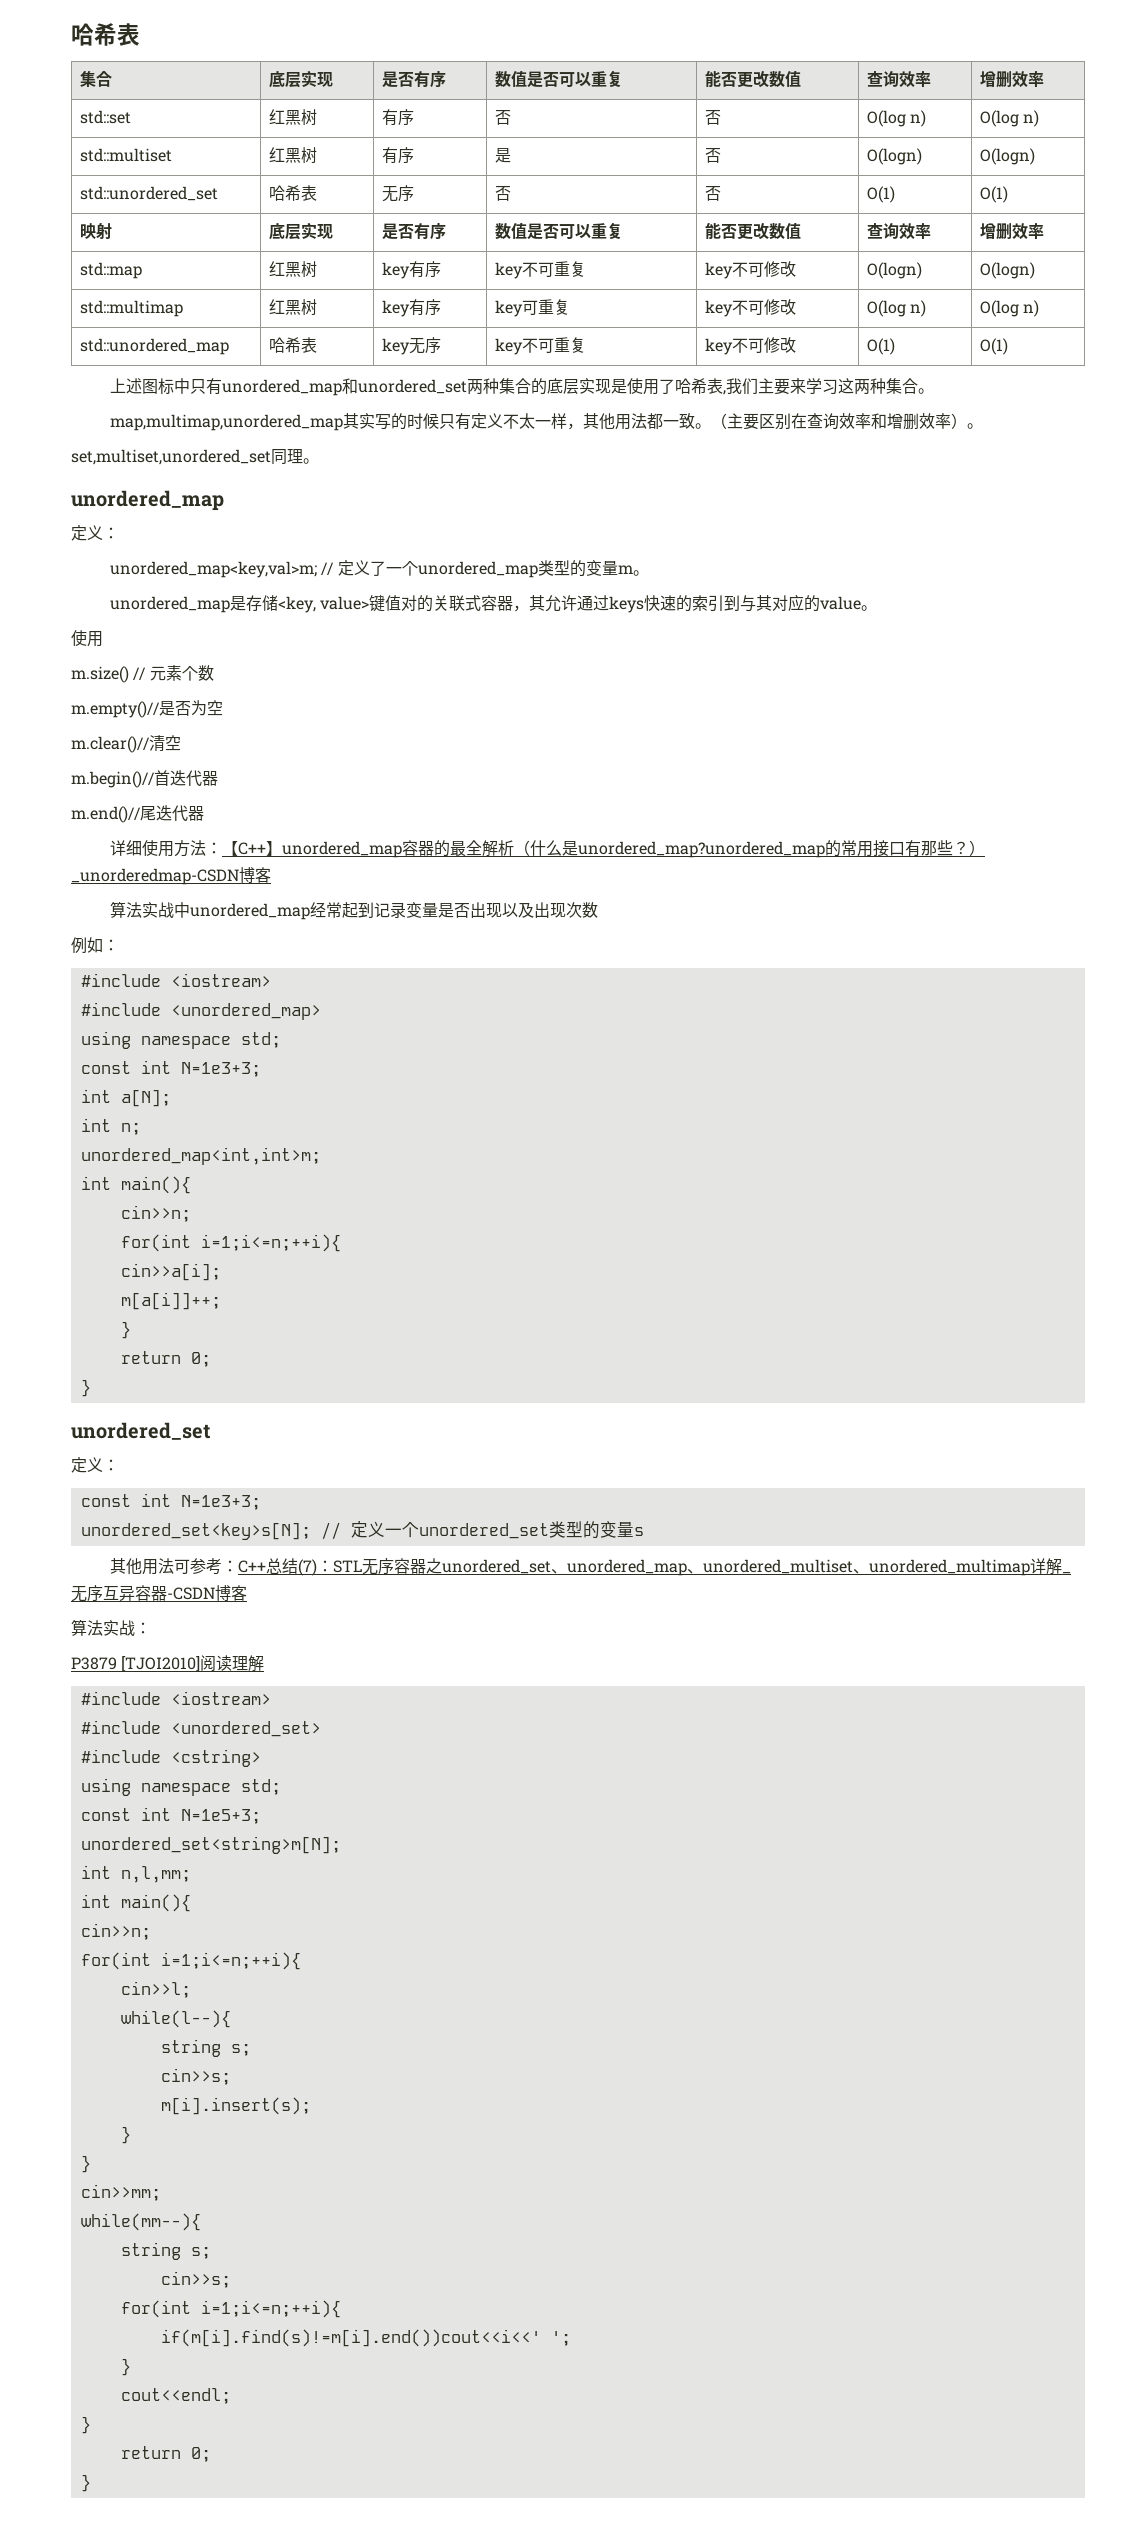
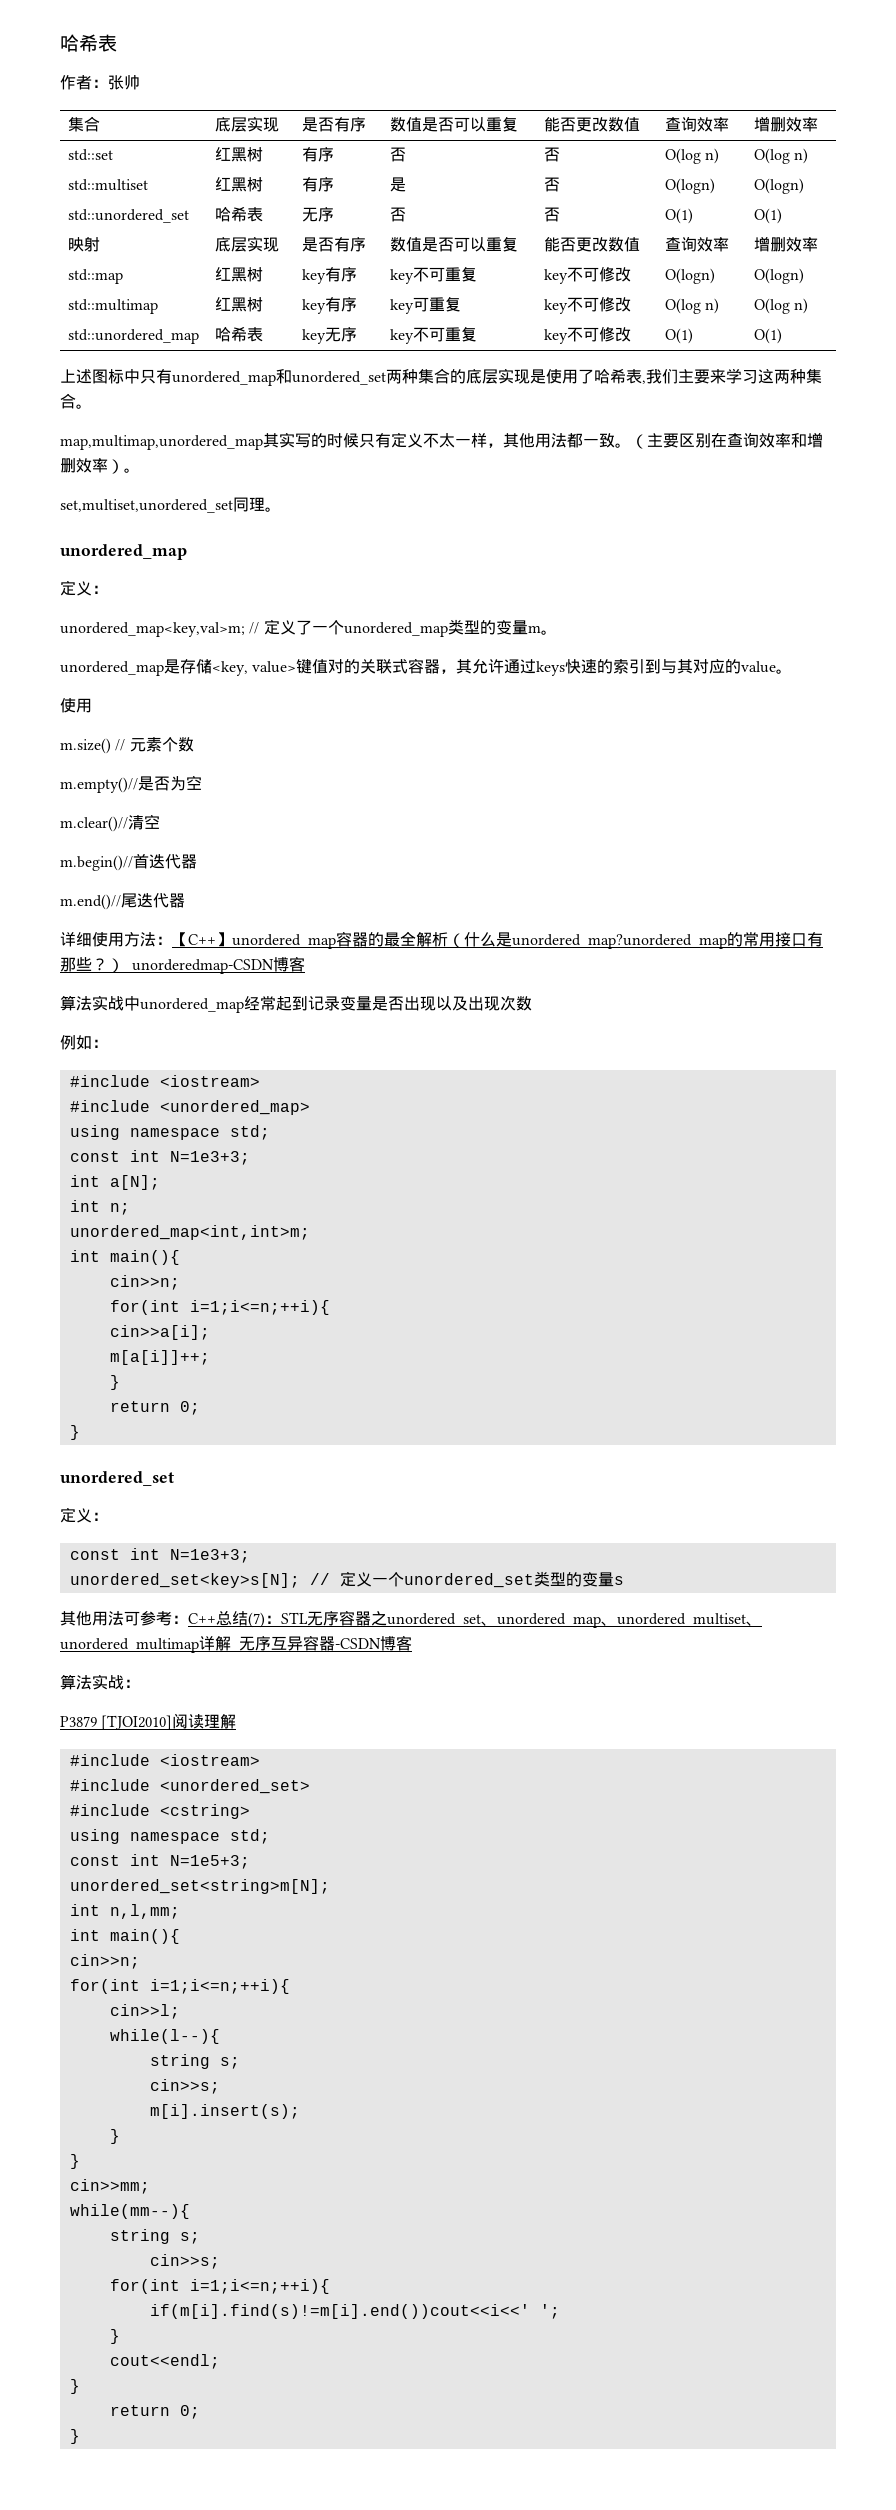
[71,23,140,46] 哈希表 -> [60,34,117,52] [60,75,140,90] 哈希表 // 作者：张帅

